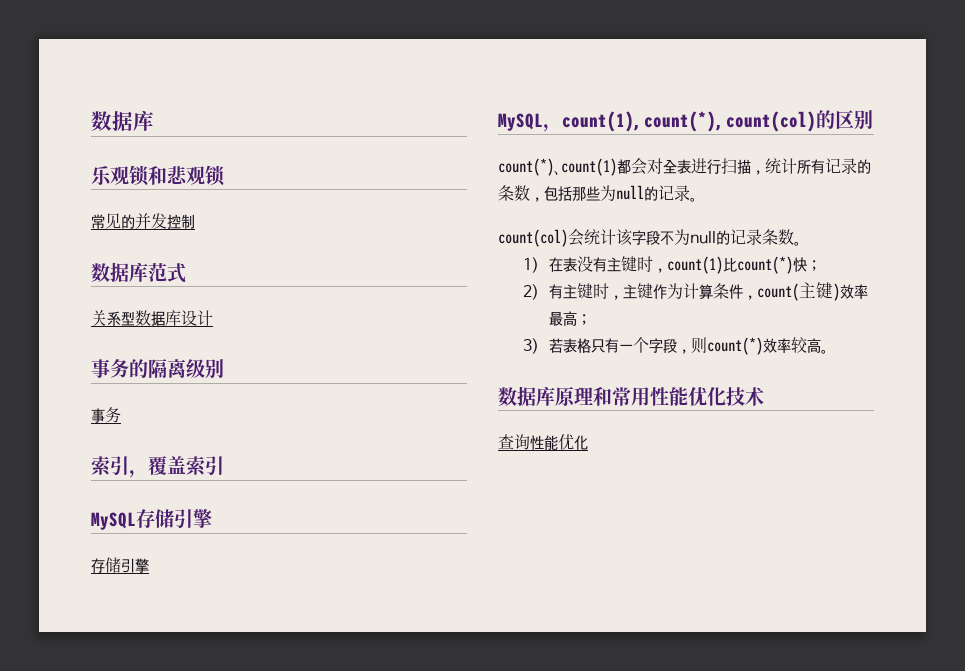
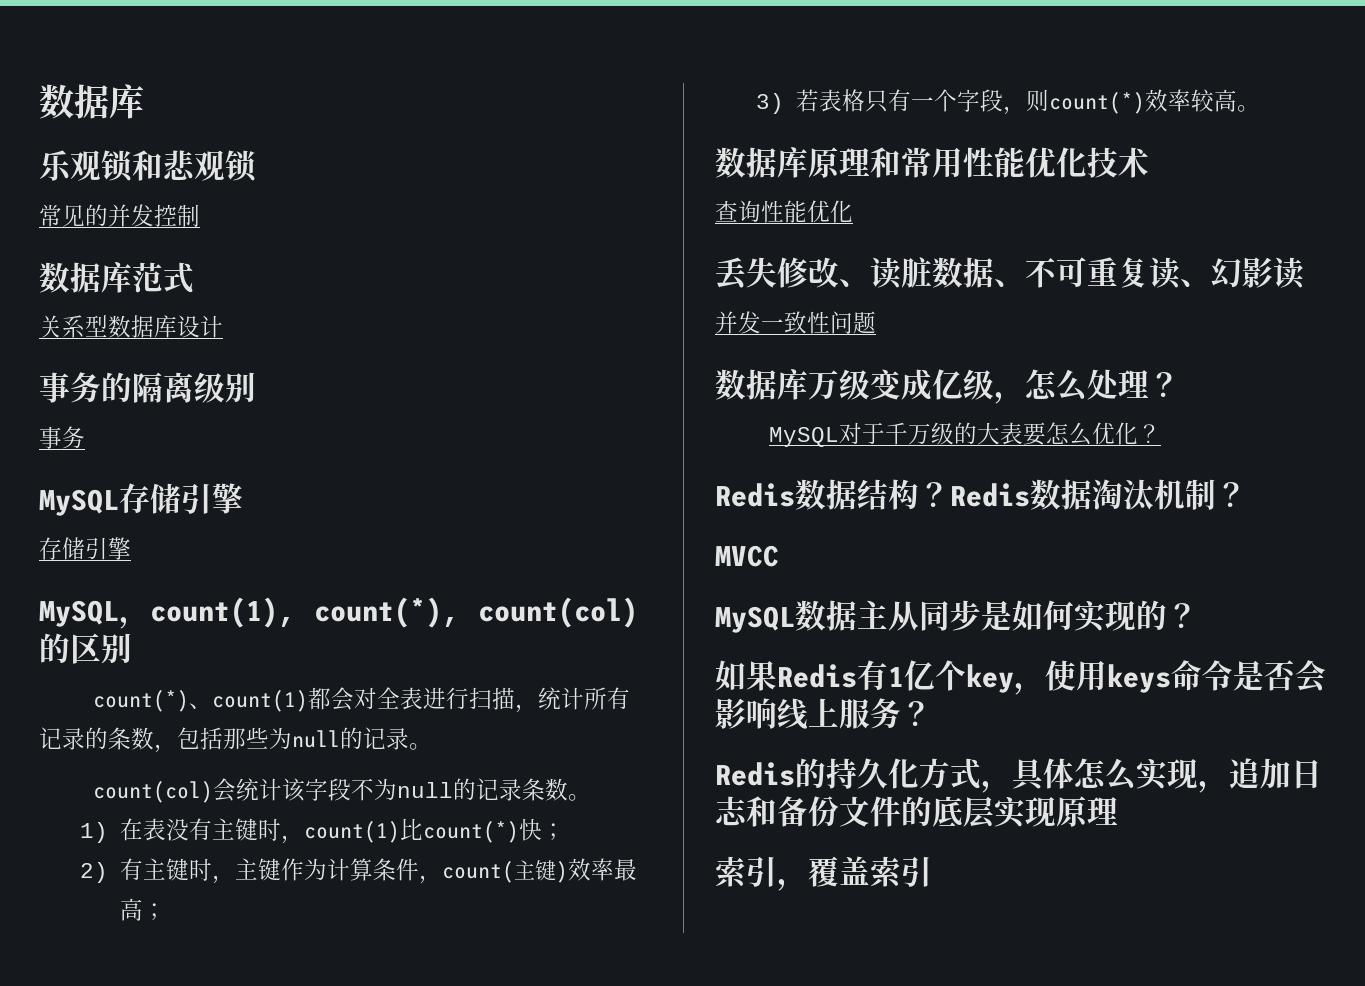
[90,456,224,478] // 索引，覆盖索引 -> (85, 437) none
(588, 442) none -> [715,257,1305,290] [715,311,876,334] [715,368,1180,404] [769,422,1162,447] [715,479,1247,510] [715,545,779,567] [715,600,1198,633] [715,660,1326,695] [715,698,932,730] [715,758,1322,793] [715,796,1118,829] [714,856,932,891] // 丢失修改、读脏数据、不可重复读、幻影读 // 并发一致性问题 // 数据库万级变成亿级，怎么处理？ // MySQL对于千万级的大表要怎么优化？ // Redis数据结构？Redis数据淘汰机制？ // MVCC // MySQL数据主从同步是如何实现的？ // 如果Redis有1亿个key，使用keys命令是否会影响线上服务？ // Redis的持久化方式，具体怎么实现，追加日志和备份文件的底层实现原理 // 索引，覆盖索引

